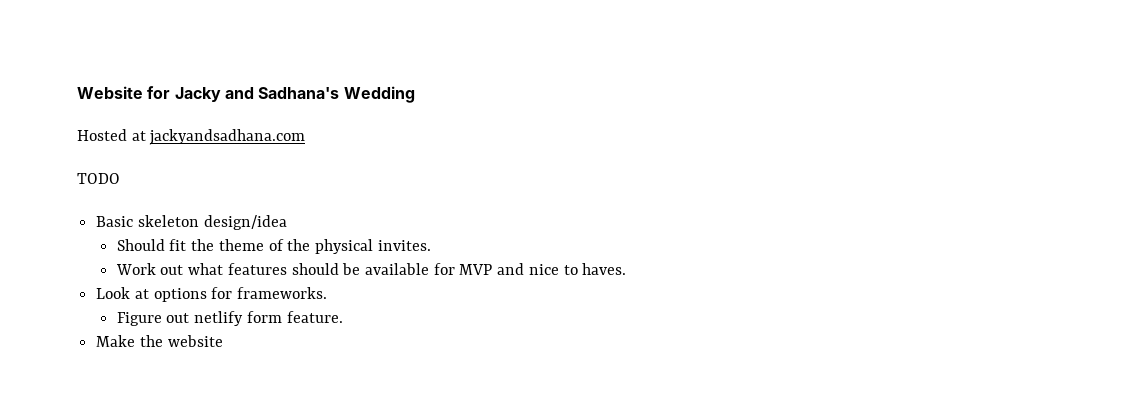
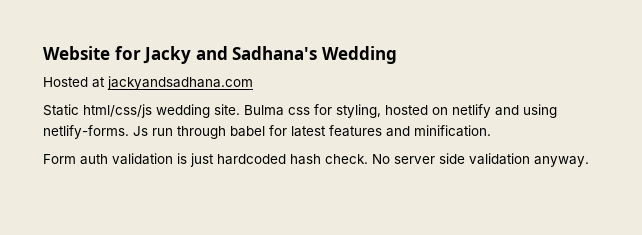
[77,173,120,184] [96,215,287,230] [116,239,431,254] [115,263,627,275] [96,287,328,302] [116,311,343,326] [96,335,223,347] TODO // Basic skeleton design/idea // Should fit the theme of the physical invites. // Work out what features should be available for MVP and nice to haves. // Look at options for frameworks. // Figure out netlify form feature. // Make the website -> [43,104,557,118] [43,125,491,139] [43,153,589,167] Static html/css/js wedding site. Bulma css for styling, hosted on netlify and using netlify-forms. Js run through babel for latest features and minification. // Form auth validation is just hardcoded hash check. No server side validation anyway.

